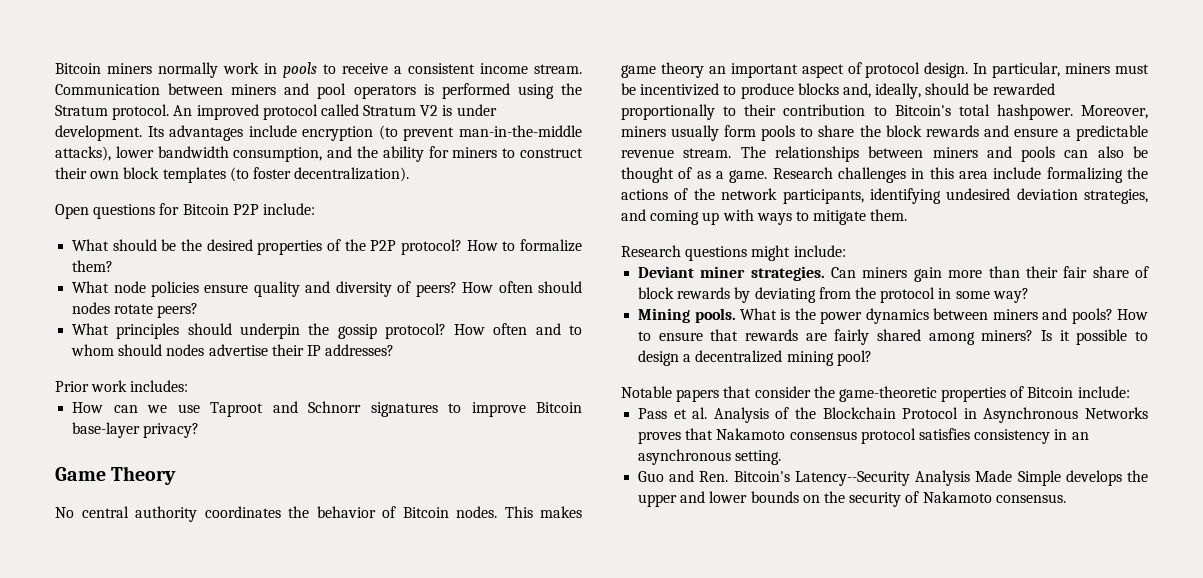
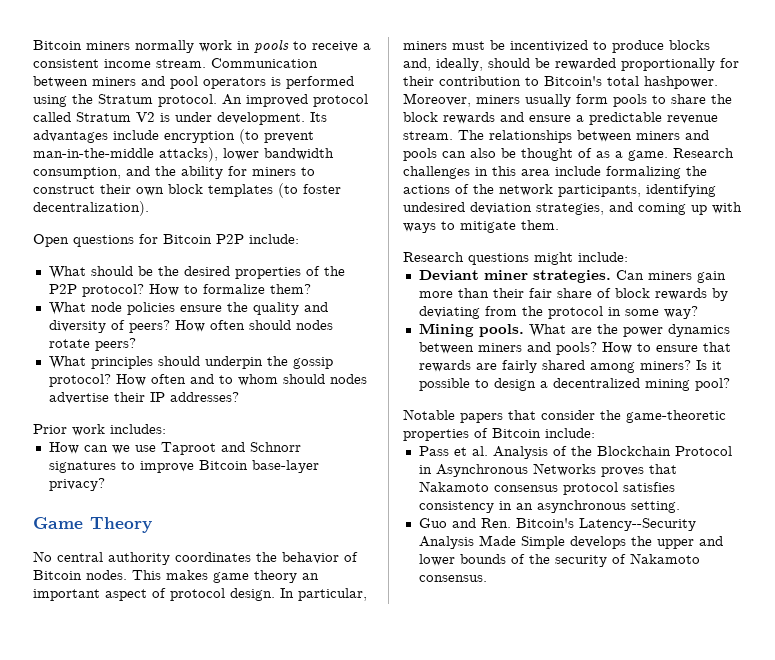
(249, 288) none -> [226,302,248,312] the
[723,106,737,116] to -> [720,58,739,68] for
[780,309,791,320] is -> [570,327,592,334] are
[802,495,820,503] on -> [510,554,525,564] of

